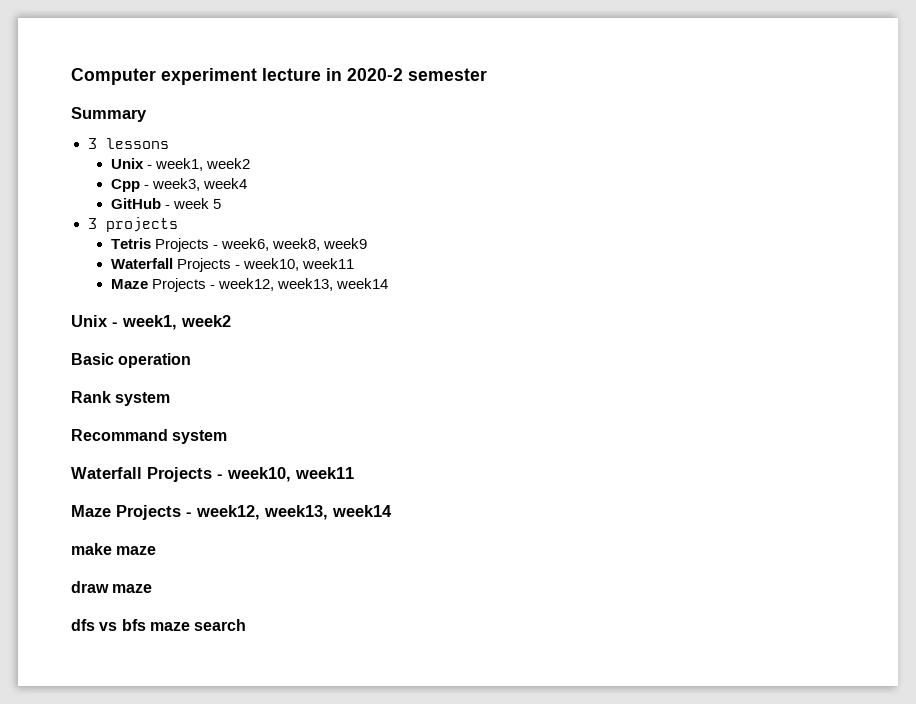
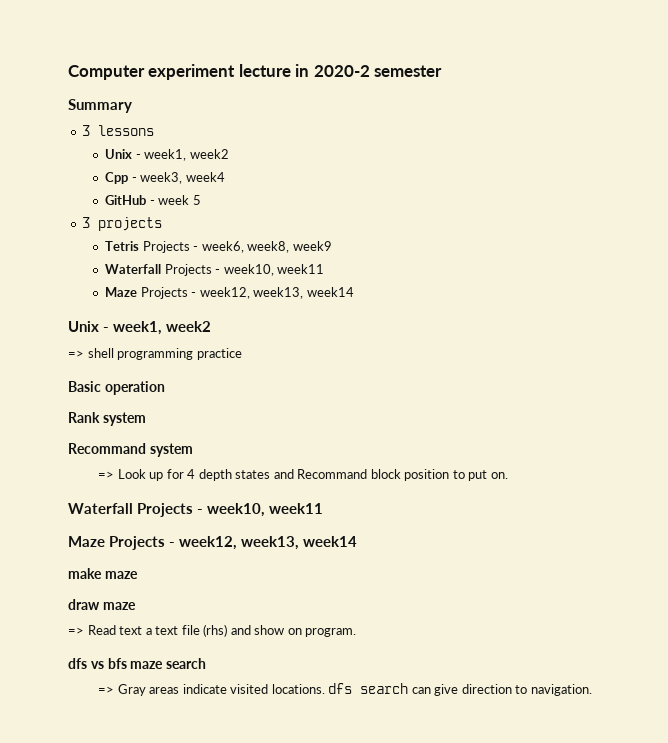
(231, 321) none -> [68,348,242,360] // => shell programming practice
(228, 437) none -> [98,469,508,481] // => Look up for 4 depth states and Recommand block position to put on.
(153, 588) none -> [68,624,357,637] // => Read text a text file (rhs) and show on program.
(247, 625) none -> [98,683,592,696] // => Gray areas indicate visited locations. dfs search can give direction to navigation.

